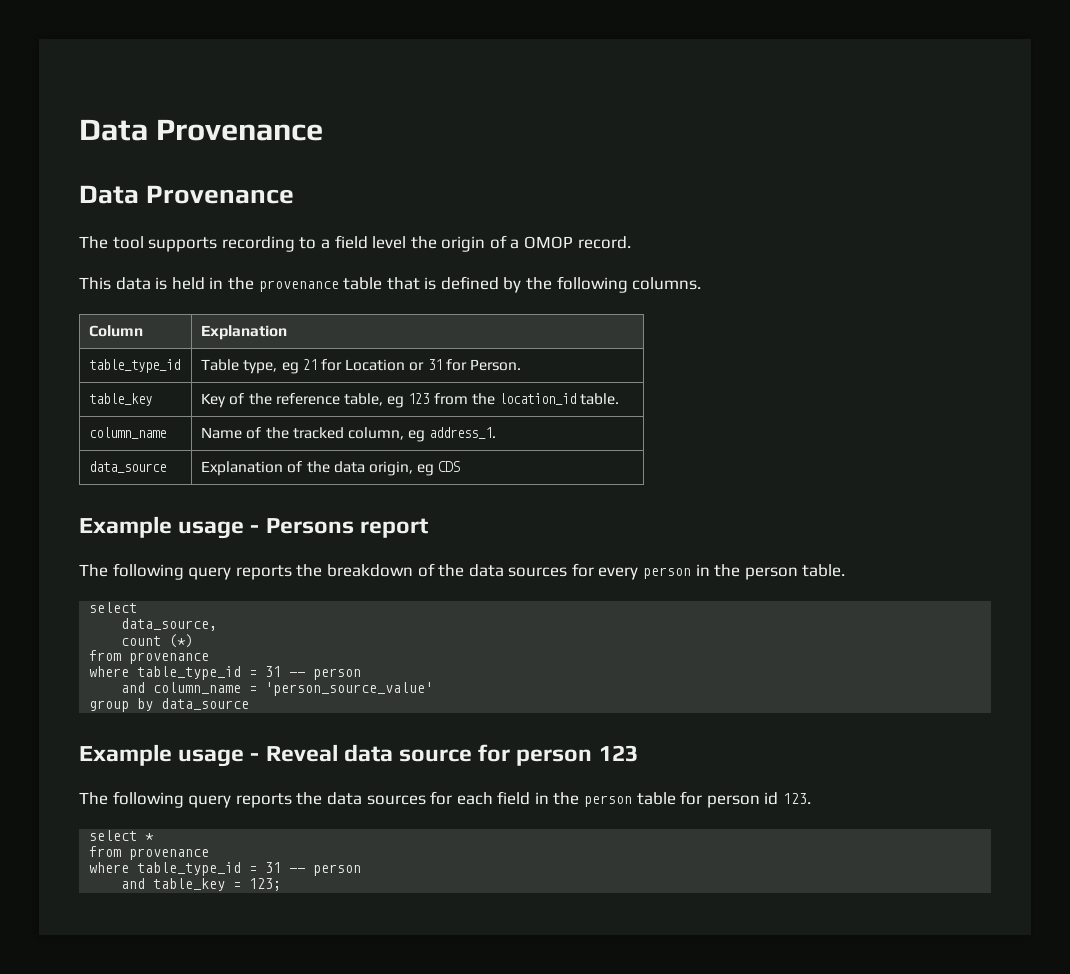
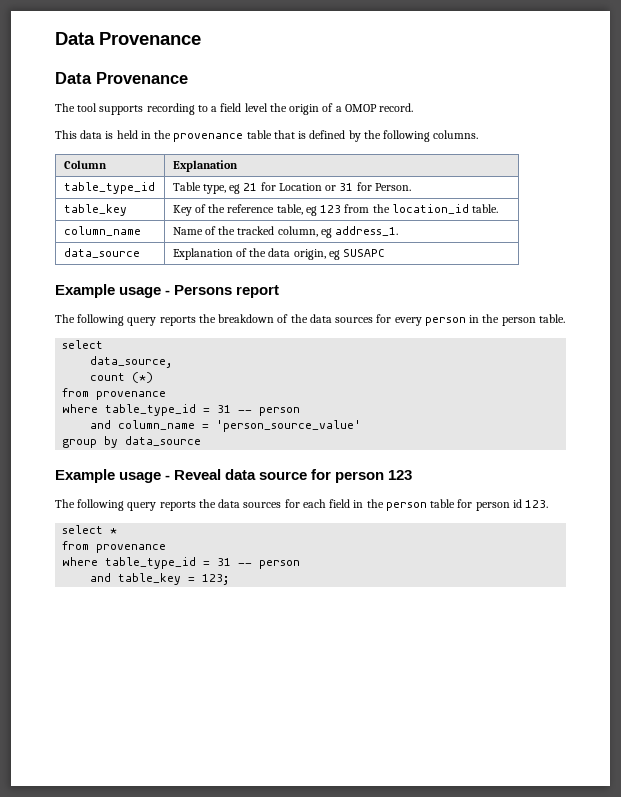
[438,461,461,472] CDS -> [343,249,386,257] SUSAPC

